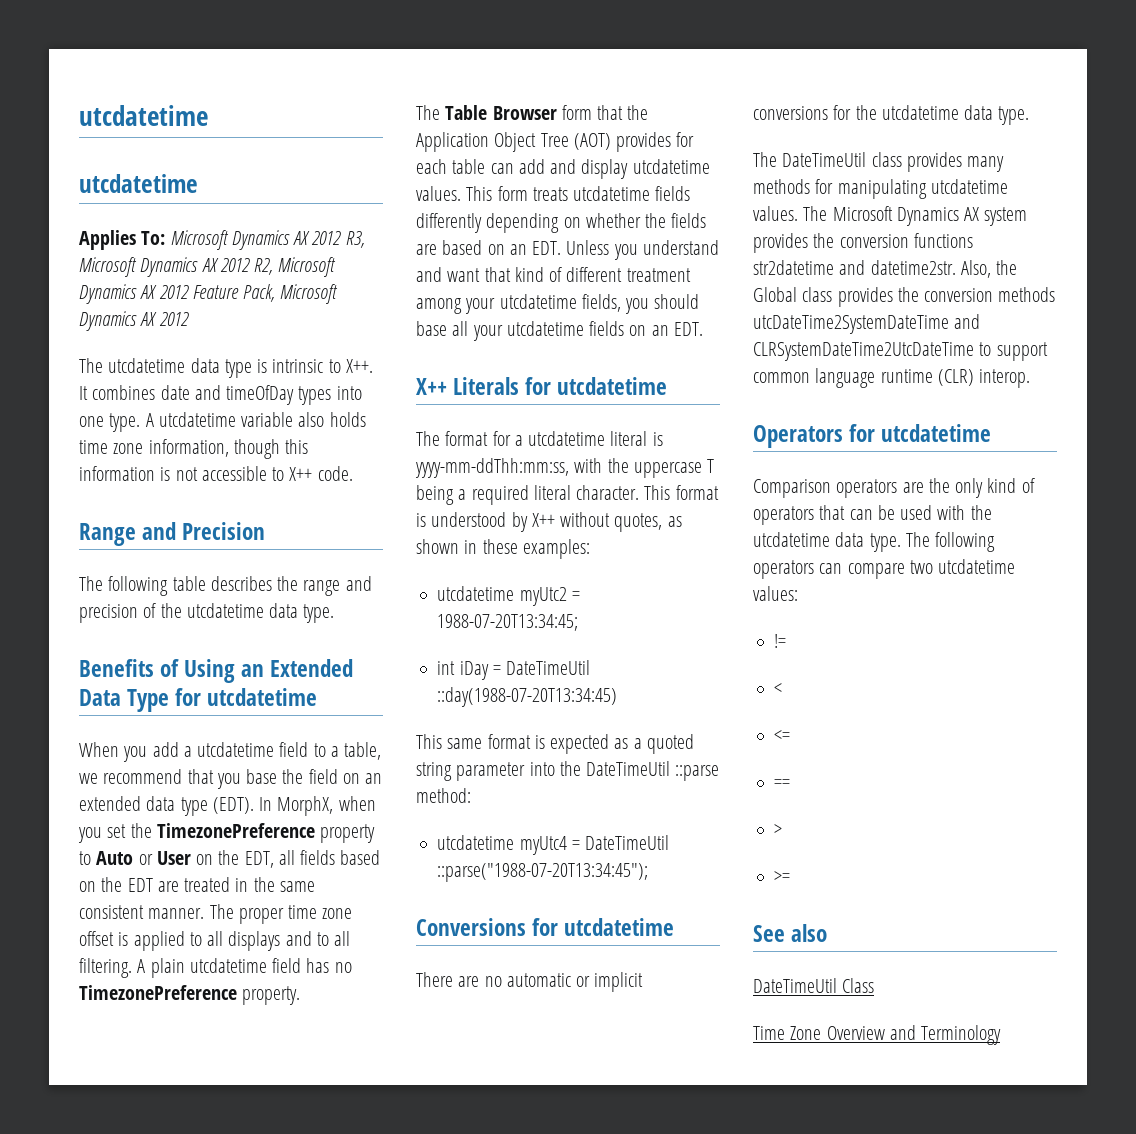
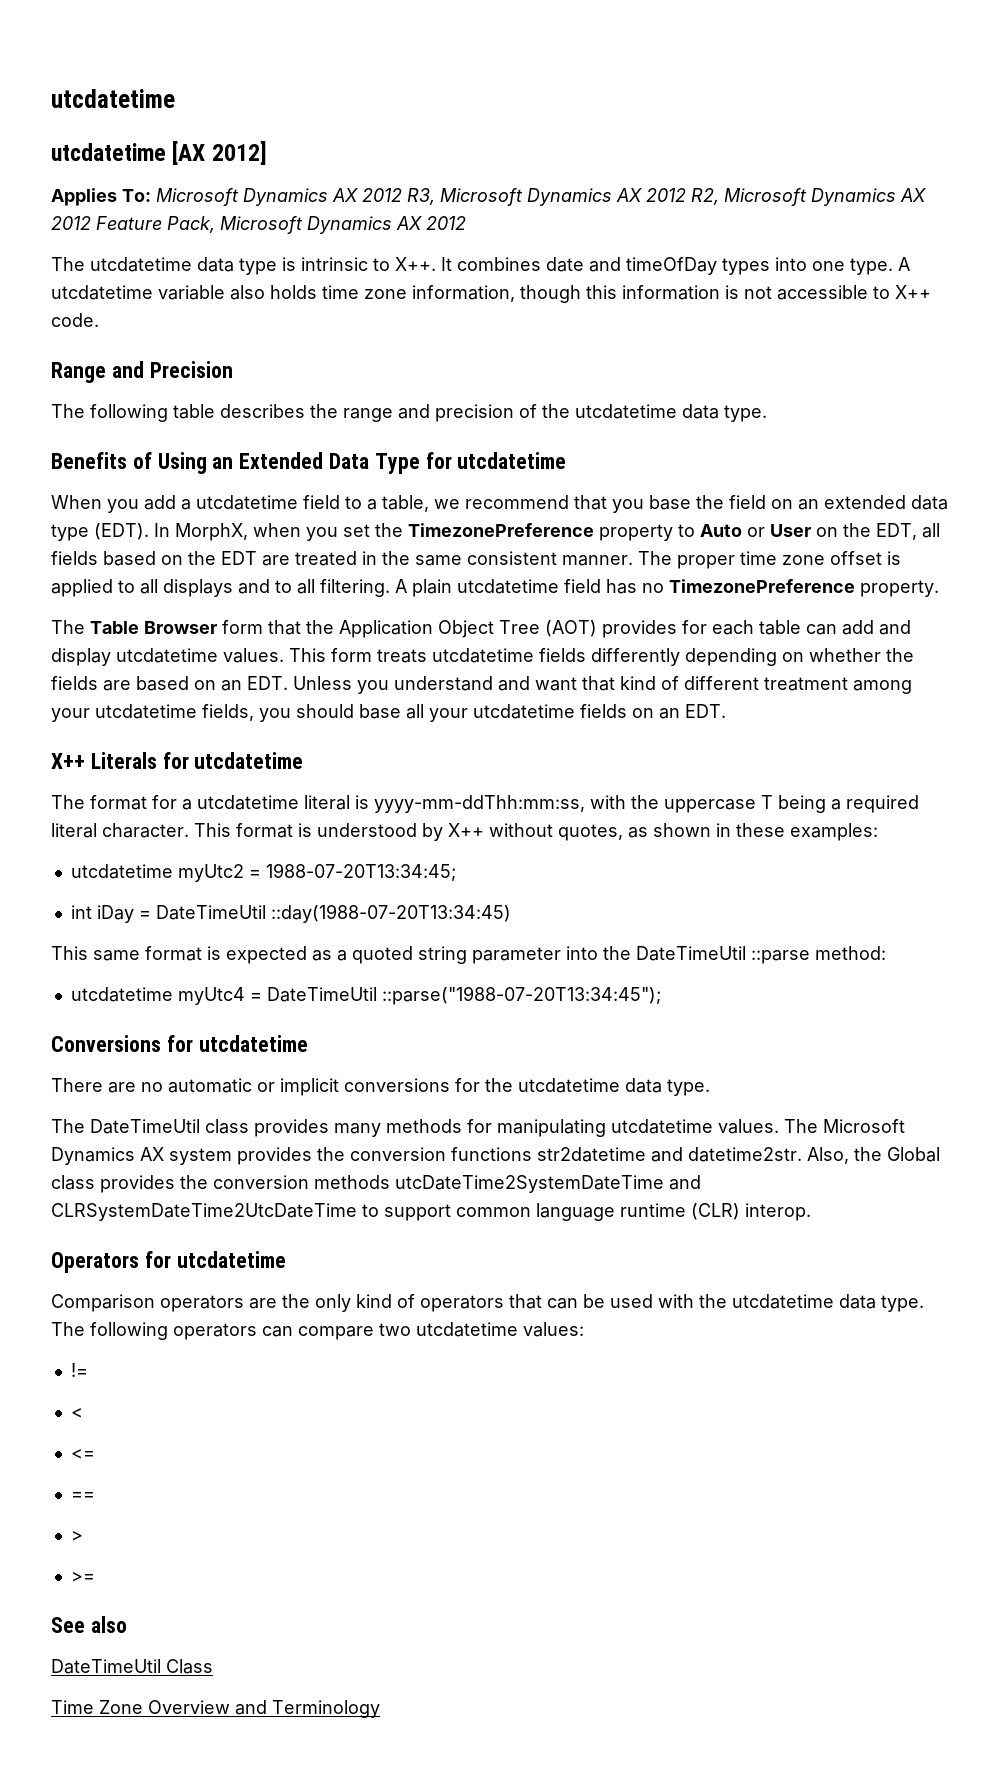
(198, 183) none -> [172,141,267,165] [AX 2012]

